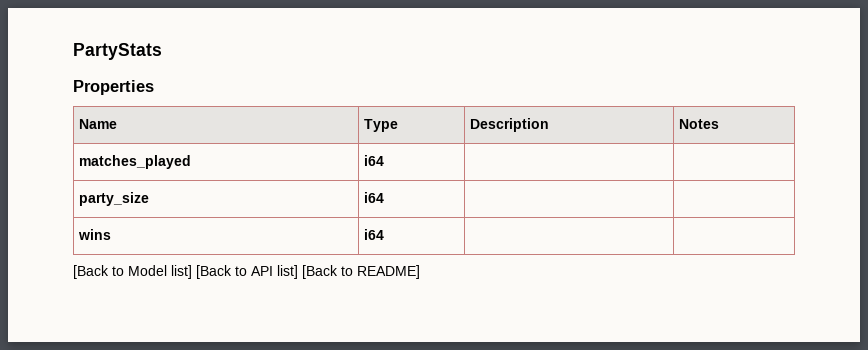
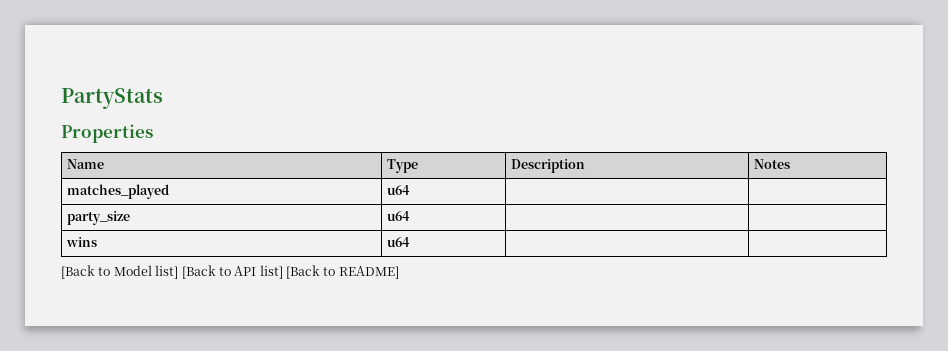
[363,155,384,166] i64 -> [387,185,411,195] u64
[363,192,384,203] i64 -> [387,211,411,221] u64
[363,229,384,240] i64 -> [387,237,411,247] u64

